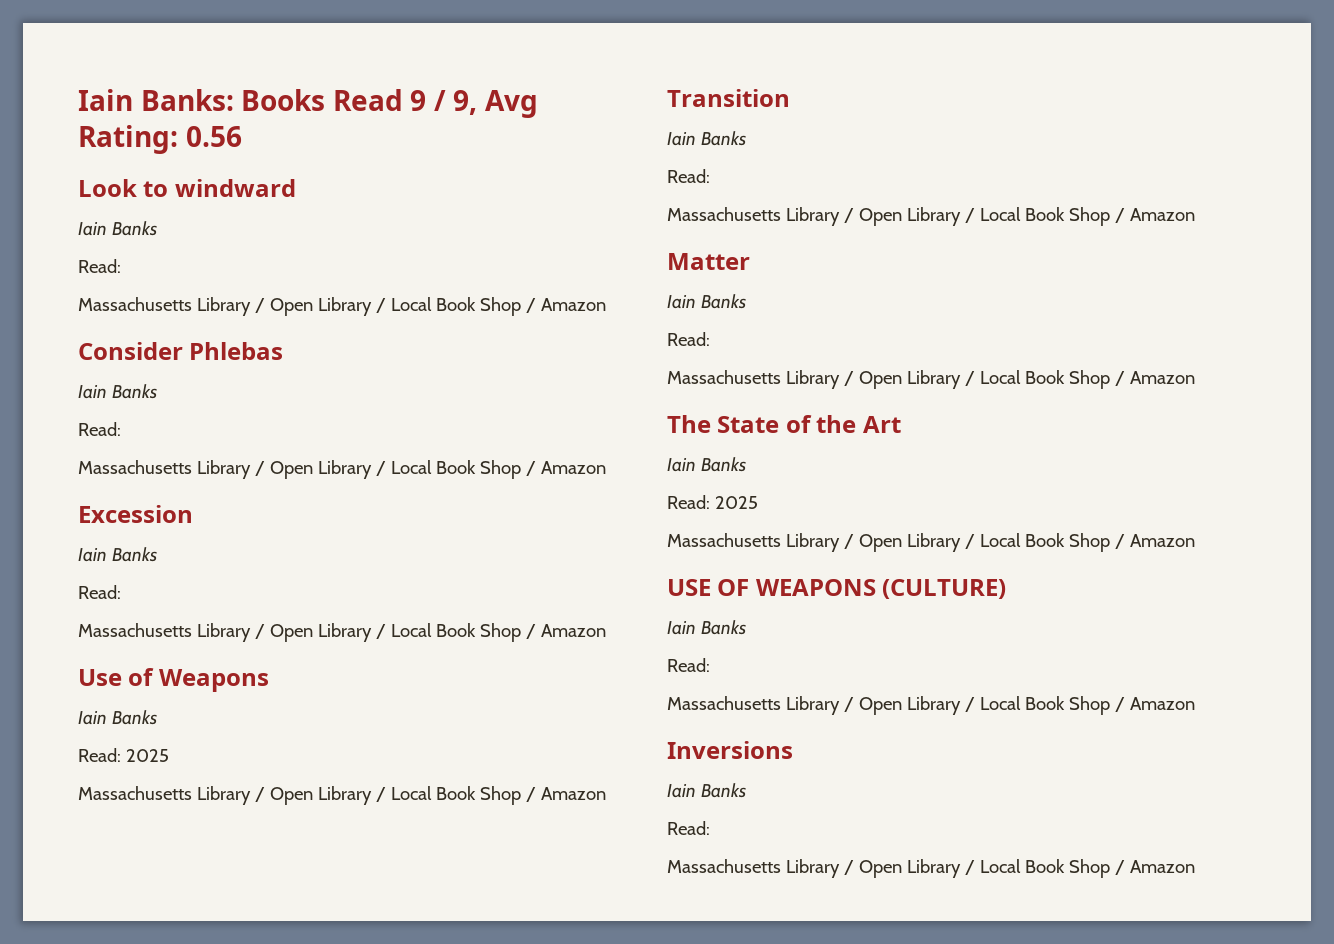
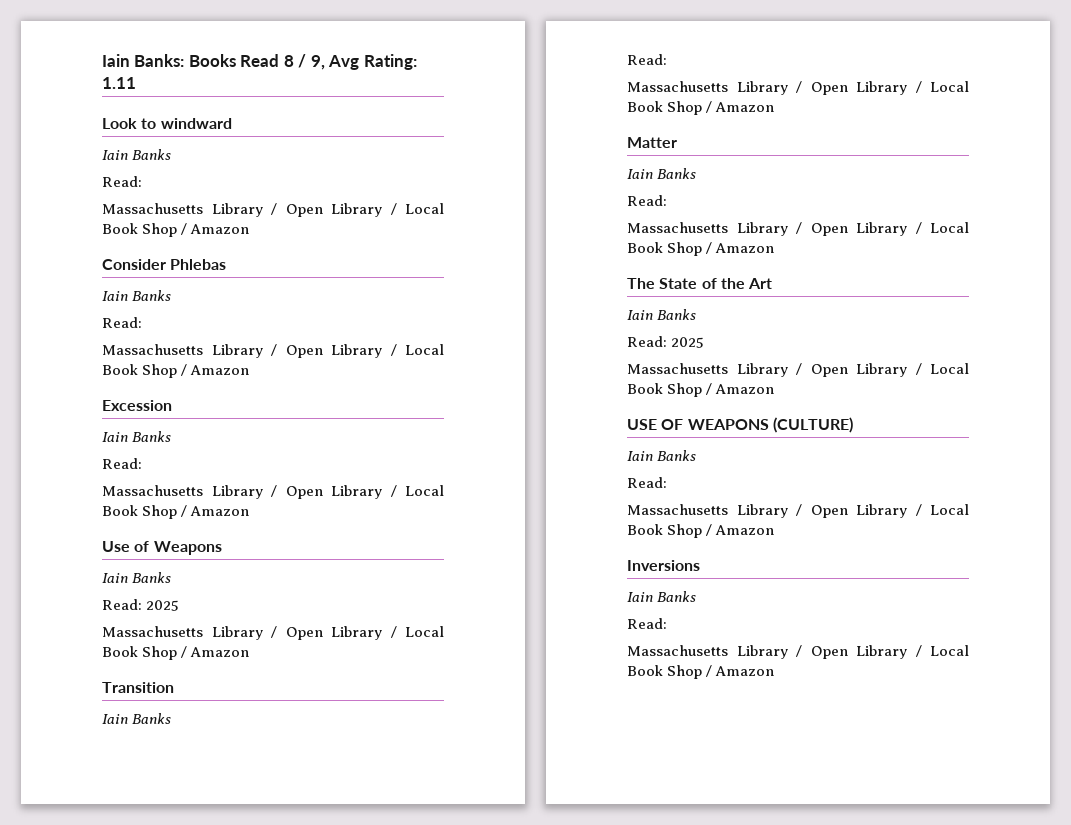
[410,90,427,111] 9 -> [283,55,294,67] 8
[185,126,242,147] 0.56 -> [102,77,136,89] 1.11

